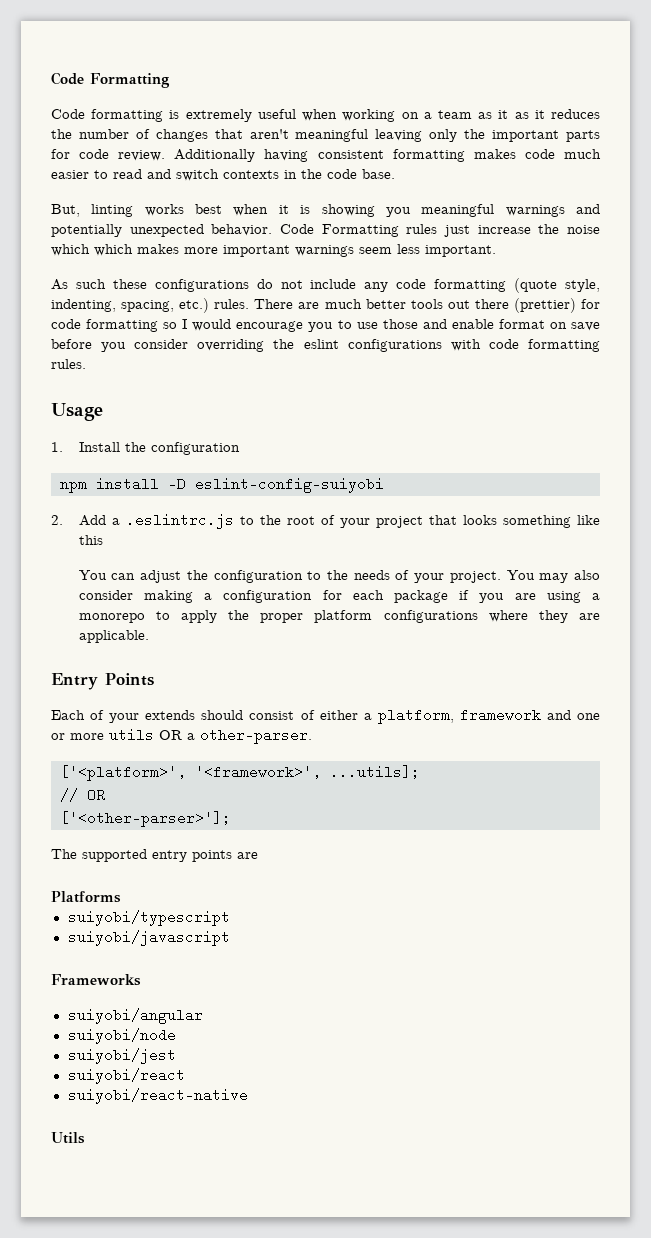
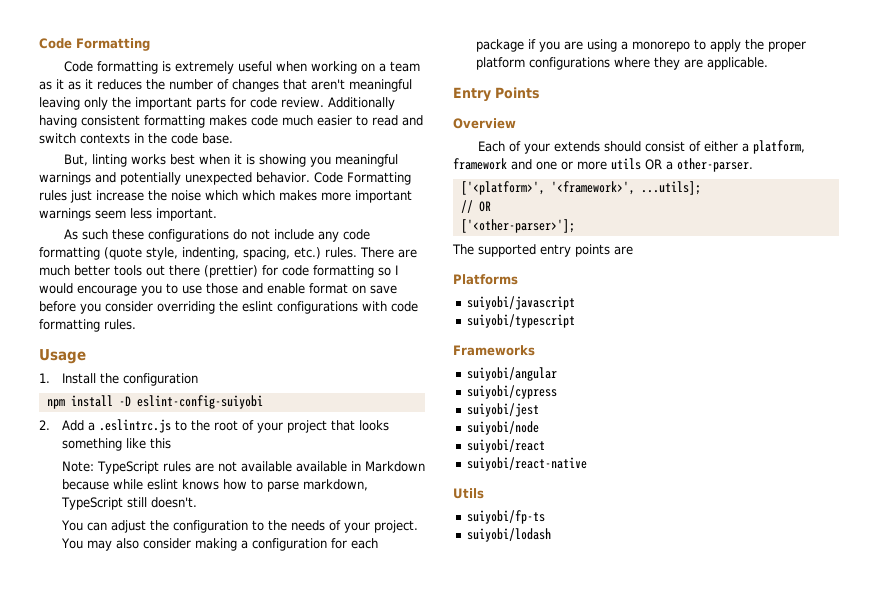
(103, 540) none -> [61,461,425,474] [61,479,368,492] [60,497,197,510] // Note: TypeScript rules are not available available in Markdown because while eslint knows how to parse markdown, TypeScript still doesn't.
(154, 679) none -> [453,118,516,129] // Overview
(121, 897) none -> [467,296,576,310] // suiyobi/javascript
[67,930,230,946] // suiyobi/javascript -> (576, 321) none
[67,1028,176,1044] suiyobi/node -> [467,385,558,399] suiyobi/cypress
(176, 1056) none -> [467,421,540,435] // suiyobi/node
(85, 1138) none -> [467,510,546,524] [467,528,552,542] // suiyobi/fp-ts // suiyobi/lodash

